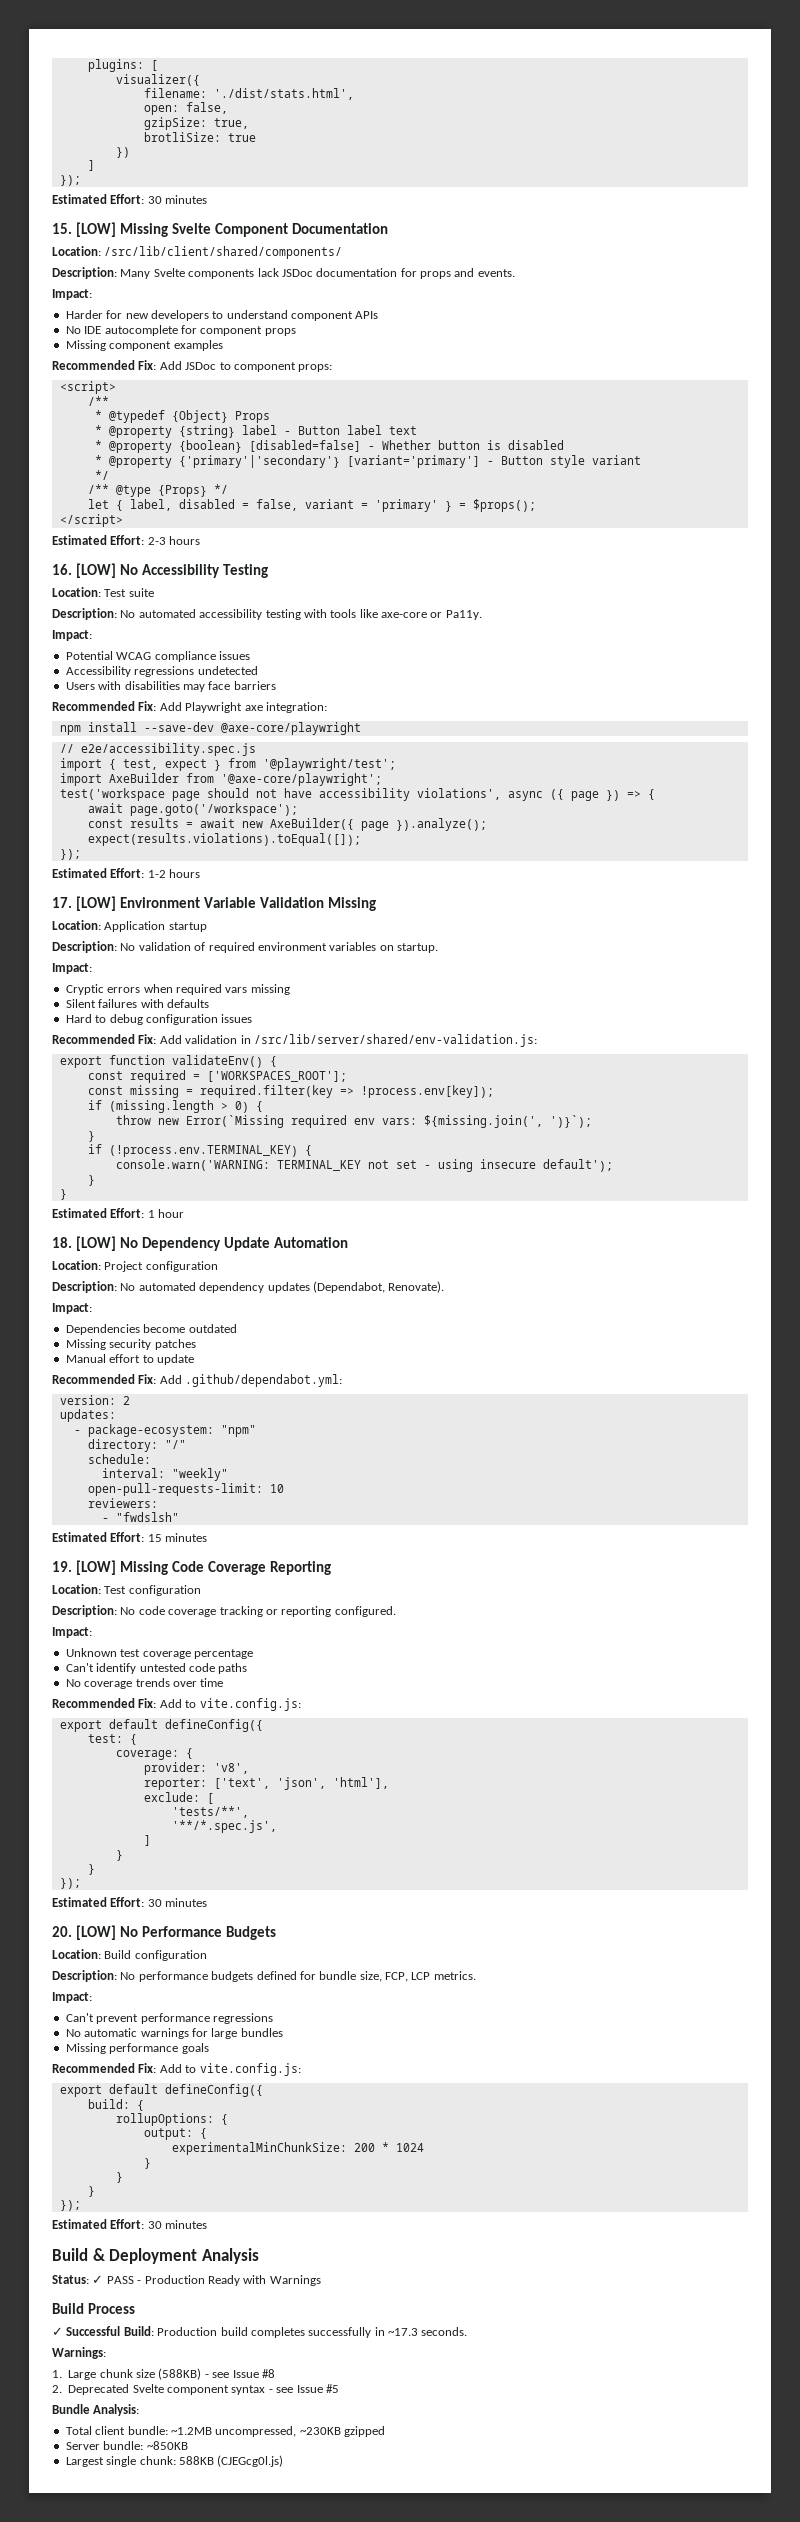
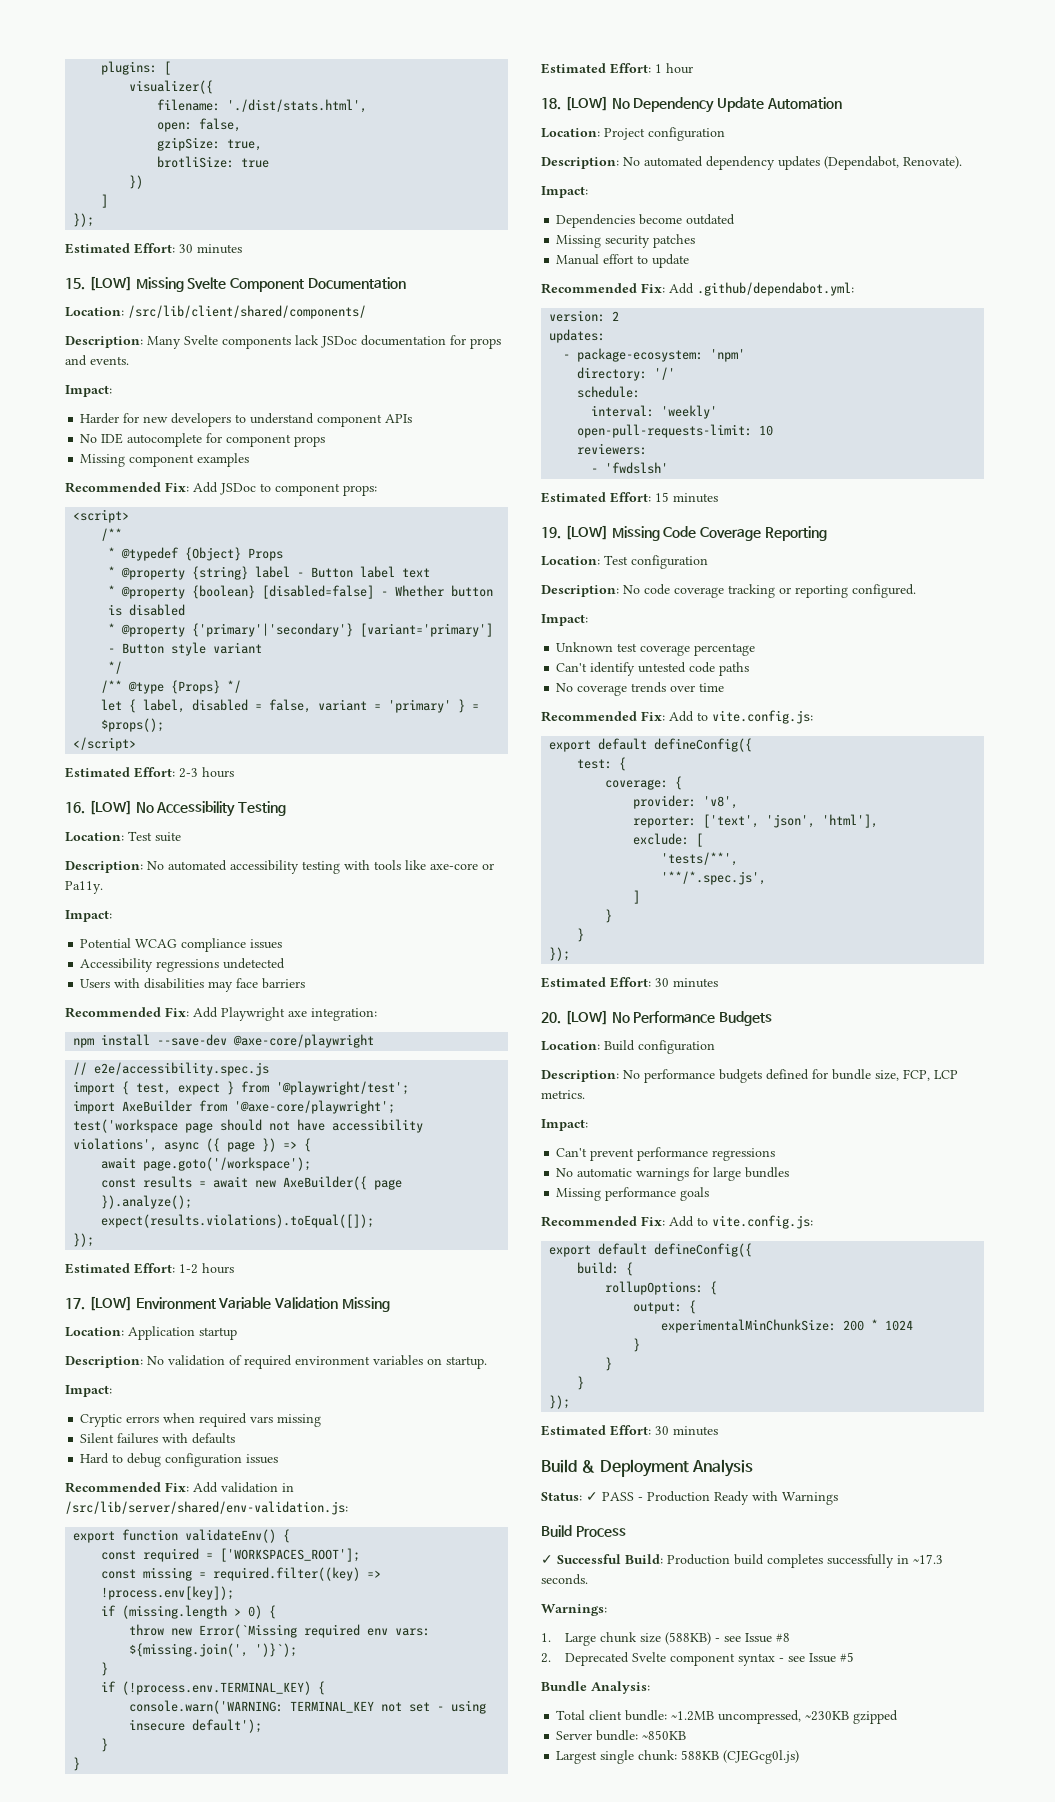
[199,1085,333,1098] required.filter(key -> [213,1567,361,1581] required.filter((key)
[220,1425,256,1437] "npm" -> [710,349,746,362] 'npm'
[164,1440,186,1449] "/" -> [654,367,676,380] '/'
[171,1468,228,1481] "weekly" -> [661,405,718,419] 'weekly'
[115,1512,179,1522] "fwdslsh" -> [605,462,669,474] 'fwdslsh'

